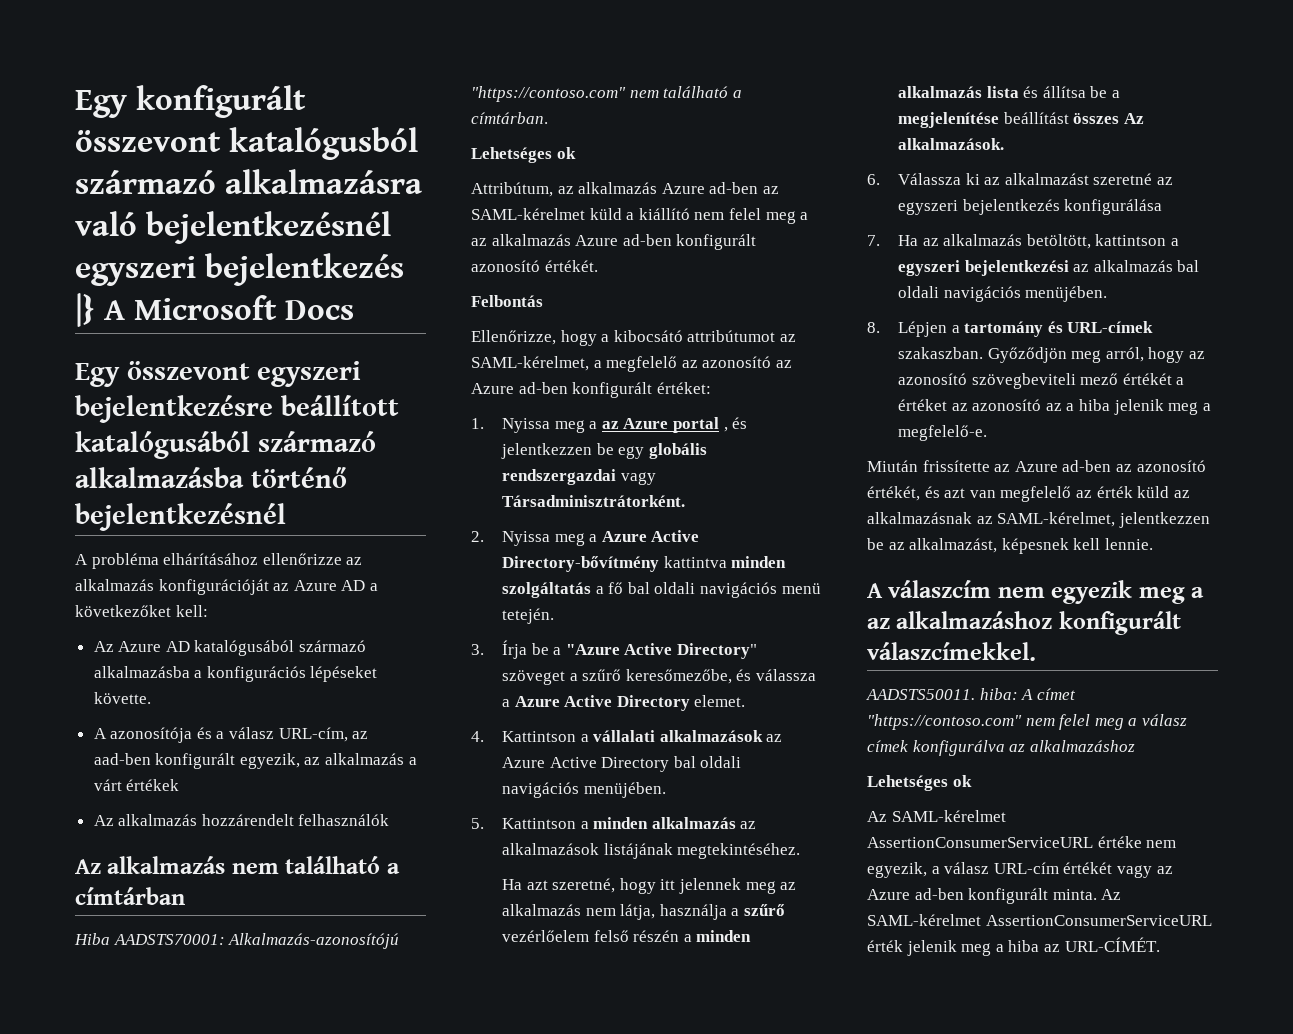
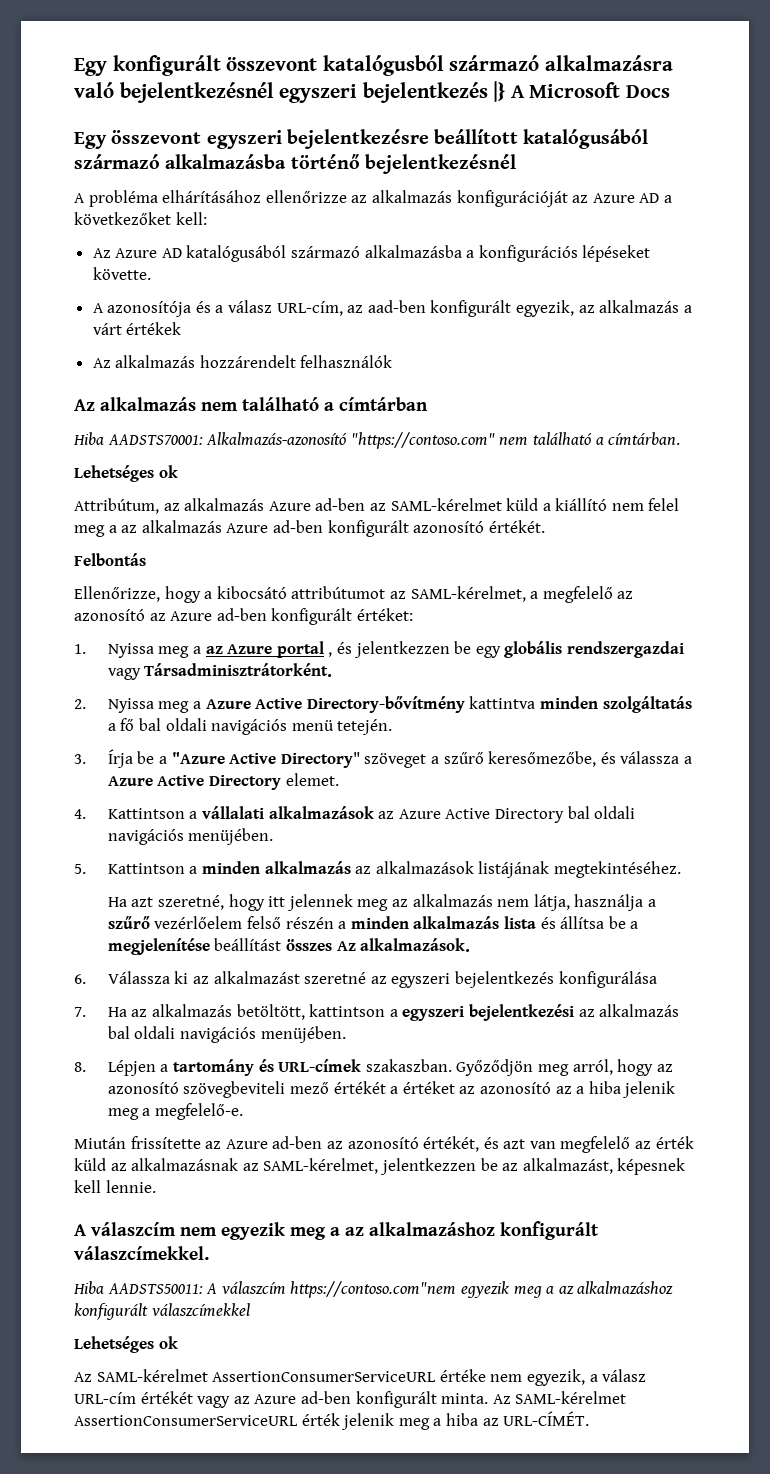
[228,933,400,949] Alkalmazás-azonosítójú -> [206,432,348,446] Alkalmazás-azonosító
[866,688,1076,700] [867,714,1187,730] [867,740,1135,756] AADSTS50011. hiba: A címet "https://contoso.com" nem felel meg a válasz címek konfigurálva az alkalmazáshoz -> [73,1281,674,1298] [74,1303,250,1320] Hiba AADSTS50011: A válaszcím https://contoso.com"nem egyezik meg a az alkalmazáshoz konfigurált válaszcímekkel

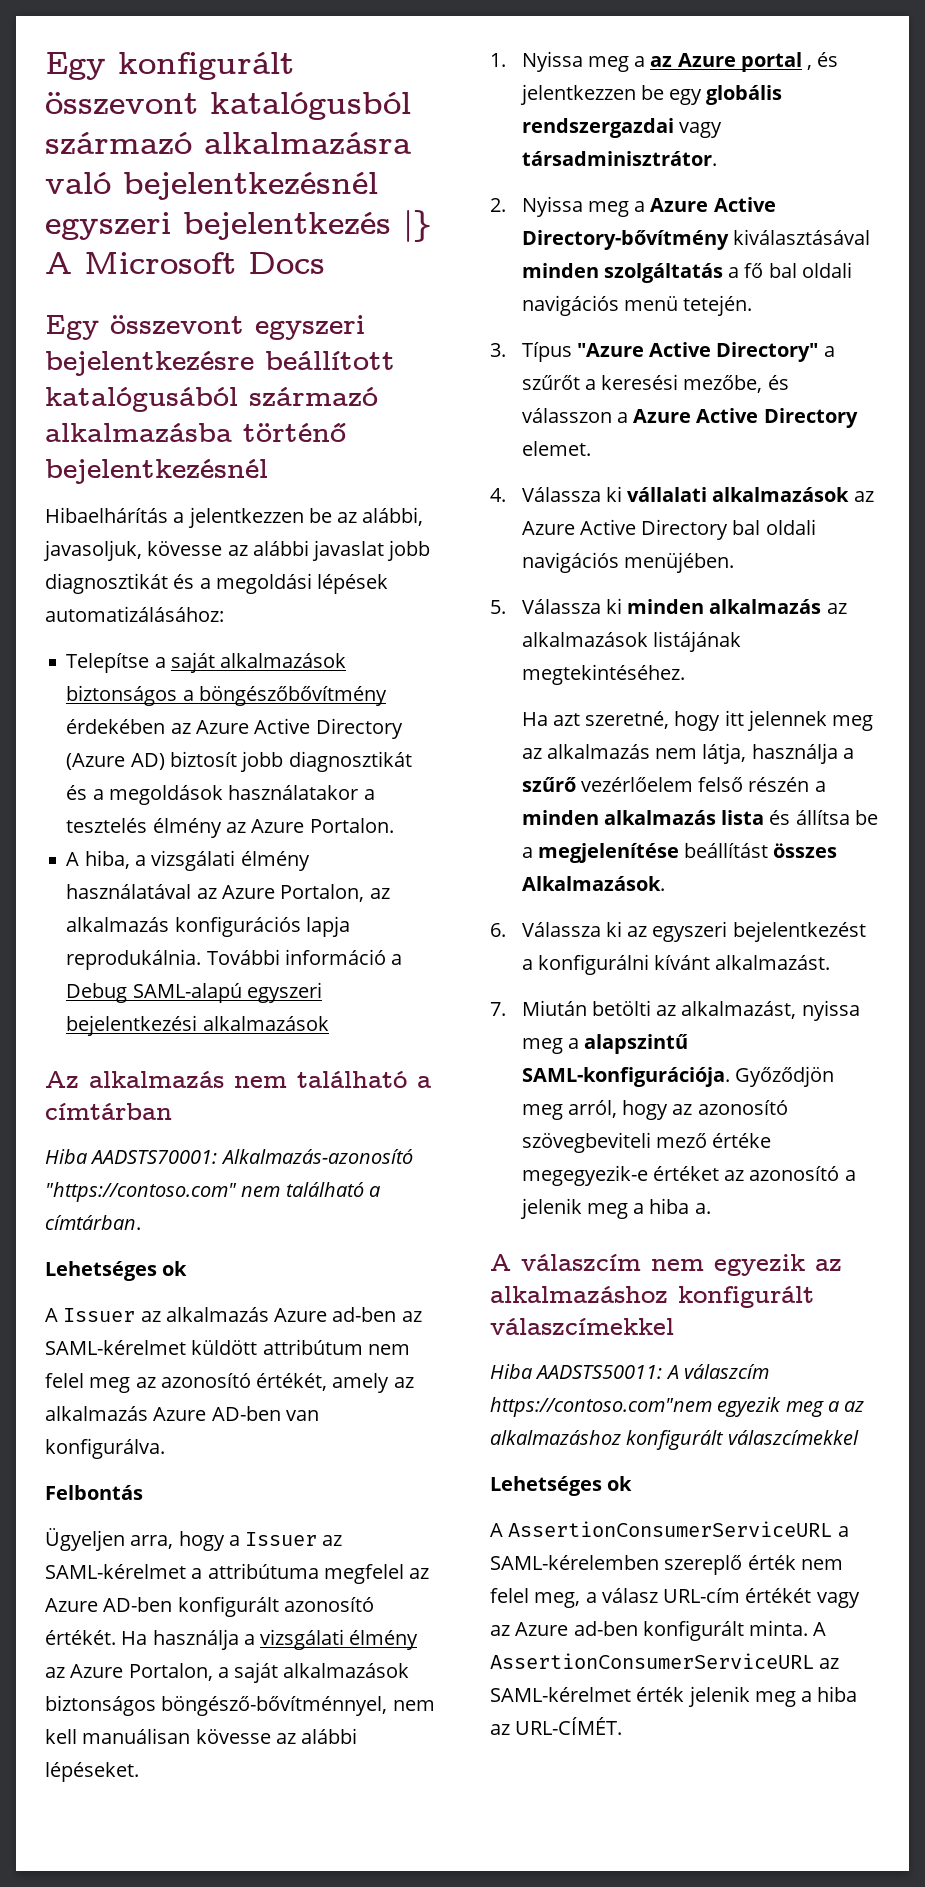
[74,190,672,207] [74,212,207,225] [92,245,651,262] [92,267,151,280] [92,300,692,317] [92,322,182,335] [92,355,393,368] A probléma elhárításához ellenőrizze az alkalmazás konfigurációját az Azure AD a következőket kell: // Az Azure AD katalógusából származó alkalmazásba a konfigurációs lépéseket követte. // A azonosítója és a válasz URL-cím, az aad-ben konfigurált egyezik, az alkalmazás a várt értékek // Az alkalmazás hozzárendelt felhasználók -> [45,507,424,528] [43,540,431,561] [45,573,389,594] [45,606,224,622] [66,652,347,673] [66,685,387,706] [66,718,403,739] [66,751,412,772] [66,785,375,805] [66,818,394,838] [66,850,310,871] [66,884,390,902] [66,916,350,937] [66,949,403,970] [66,982,322,1003] [66,1015,329,1036] Hibaelhárítás a jelentkezzen be az alábbi, javasoljuk, kövesse az alábbi javaslat jobb diagnosztikát és a megoldási lépések automatizálásához: // Telepítse a saját alkalmazások biztonságos a böngészőbővítmény érdekében az Azure Active Directory (Azure AD) biztosít jobb diagnosztikát és a megoldások használatakor a tesztelés élmény az Azure Portalon. // A hiba, a vizsgálati élmény használatával az Azure Portalon, az alkalmazás konfigurációs lapja reprodukálnia. További információ a Debug SAML-alapú egyszeri bejelentkezési alkalmazások
[74,498,159,514] Attribútum, -> [45,1308,136,1322] A Issuer
[506,498,680,511] [74,520,545,537] [74,553,146,566] [74,586,634,603] [74,608,413,625] küld a kiállító nem felel meg a az alkalmazás Azure ad-ben konfigurált azonosító értékét. // Felbontás // Ellenőrizze, hogy a kibocsátó attribútumot az SAML-kérelmet, a megfelelő az azonosító az Azure ad-ben konfigurált értéket: -> [191,1339,410,1355] [45,1373,414,1393] [45,1406,319,1421] [45,1438,165,1459] [45,1485,143,1500] [45,1528,343,1551] [45,1563,430,1584] [45,1596,374,1617] [45,1629,419,1650] [45,1662,410,1683] [45,1695,435,1716] [45,1728,358,1744] [45,1762,139,1782] küldött attribútum nem felel meg az azonosító értékét, amely az alkalmazás Azure AD-ben van konfigurálva. // Felbontás // Ügyeljen arra, hogy a Issuer az SAML-kérelmet a attribútuma megfelel az Azure AD-ben konfigurált azonosító értékét. Ha használja a vizsgálati élmény az Azure Portalon, a saját alkalmazások biztonságos böngésző-bővítménnyel, nem kell manuálisan kövesse az alábbi lépéseket.
[144,663,333,677] Társadminisztrátorként. -> [521,151,717,166] társadminisztrátor.
[469,696,536,709] kattintva -> [732,229,870,245] kiválasztásával
[107,749,680,768] Írja be a "Azure Active Directory" szöveget a szűrő keresőmezőbe, és válassza -> [521,342,835,362] [521,374,789,393] [521,408,612,423] Típus "Azure Active Directory" a szűrőt a keresési mezőbe, és válasszon
[107,808,198,819] Kattintson a -> [521,486,622,502] Válassza ki
[107,863,198,874] Kattintson a -> [521,598,622,614] Válassza ki
[336,938,471,952] Az alkalmazások. -> [521,876,665,891] Alkalmazások.
[213,971,657,988] [74,1004,680,1021] [107,1026,346,1043] [74,1059,452,1076] alkalmazást szeretné az egyszeri bejelentkezés konfigurálása // 7. Ha az alkalmazás betöltött, kattintson a egyszeri bejelentkezési az alkalmazás bal oldali navigációs menüjében. // 8. Lépjen a tartomány és URL-címek szakaszban. -> [652,921,866,942] [521,954,831,975] [490,1000,860,1021] [521,1034,689,1054] [521,1067,730,1087] egyszeri bejelentkezést a konfigurálni kívánt alkalmazást. // 7. Miután betölti az alkalmazást, nyissa meg a alapszintű SAML-konfigurációja.
[333,1081,399,1094] értékét a -> [712,1133,772,1148] [521,1165,648,1186] értéke megegyezik-e
[555,1081,676,1098] [107,1103,243,1120] [74,1136,694,1153] [74,1158,686,1175] [74,1180,156,1193] az a hiba jelenik meg a megfelelő-e. // Miután frissítette az Azure ad-ben az azonosító értékét, és azt van megfelelő az érték küld az alkalmazásnak az SAML-kérelmet, jelentkezzen be az alkalmazást, képesnek kell lennie. -> [844,1170,856,1181] [519,1198,711,1219] a jelenik meg a hiba a.
[290,1221,599,1240] [74,1246,209,1260] meg a az alkalmazáshoz konfigurált válaszcímekkel. -> [815,1259,842,1271] [490,1286,814,1308] [490,1318,674,1335] az alkalmazáshoz konfigurált válaszcímekkel
[74,1369,585,1386] Az SAML-kérelmet AssertionConsumerServiceURL értéke nem egyezik, -> [490,1521,849,1537] [490,1555,843,1575] [490,1588,581,1608] A AssertionConsumerServiceURL a SAML-kérelemben szereplő érték nem felel meg,
[492,1391,627,1404] [74,1415,298,1426] Az SAML-kérelmet AssertionConsumerServiceURL -> [813,1622,827,1636] [490,1653,840,1669] [490,1687,631,1702] A AssertionConsumerServiceURL az SAML-kérelmet

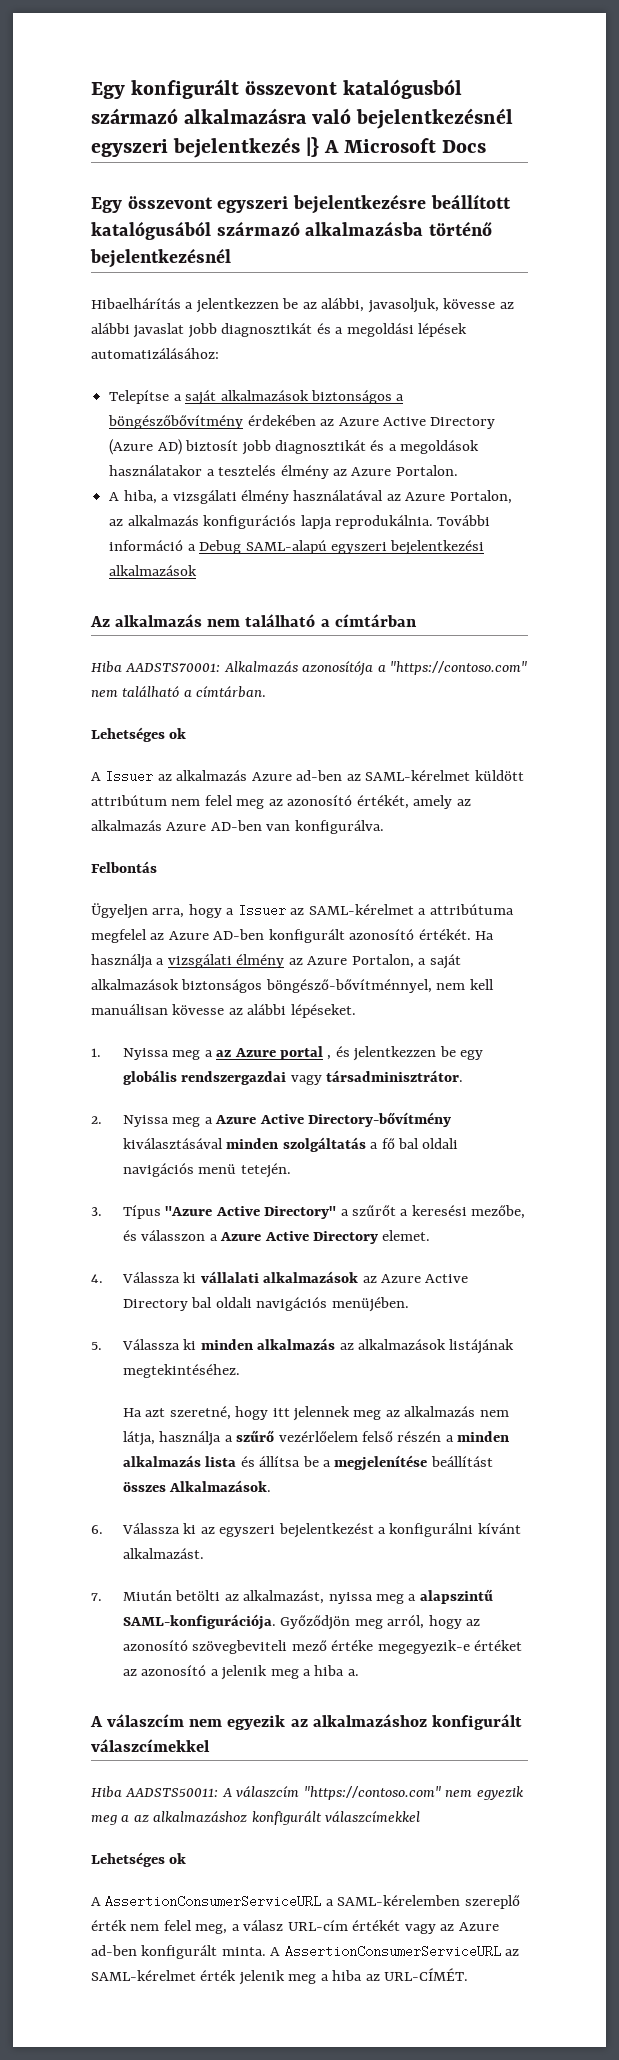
[220,1149,413,1164] Alkalmazás-azonosító -> [223,661,386,676] Alkalmazás azonosítója a
[490,1397,712,1417] https://contoso.com"nem -> [303,1786,473,1800] "https://contoso.com" nem

